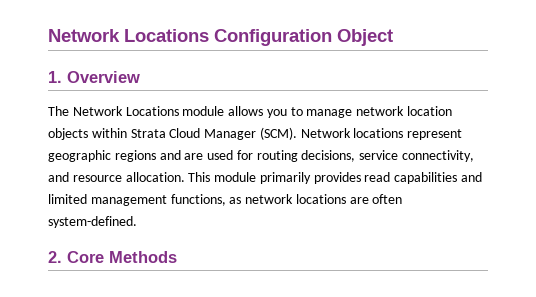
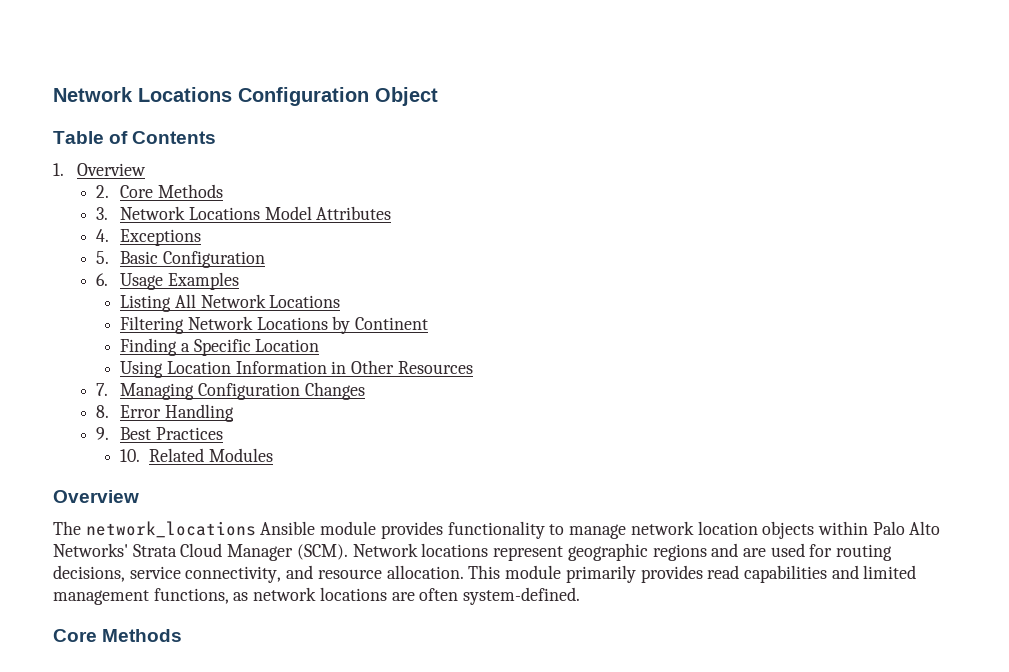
[48,71,140,83] [48,106,287,118] 1. Overview // The Network Locations module allows you -> [53,131,217,144] [53,163,147,176] [96,184,224,198] [96,206,392,220] [96,229,202,246] [96,251,266,268] [96,272,240,290] [120,294,341,312] [120,316,429,334] [120,338,320,356] [120,360,473,378] [96,382,365,400] [96,404,235,422] [96,427,224,440] [120,448,273,462] [53,490,139,503] [53,521,545,539] Table of Contents // 1. Overview // 2. Core Methods // 3. Network Locations Model Attributes // 4. Exceptions // 5. Basic Configuration // 6. Usage Examples // Listing All Network Locations // Filtering Network Locations by Continent // Finding a Specific Location // Using Location Information in Other Resources // 7. Managing Configuration Changes // 8. Error Handling // 9. Best Practices // 10. Related Modules // Overview // The network_locations Ansible module provides functionality
(127, 133) none -> [872,521,941,535] [53,543,128,557] Palo Alto Networks'
[48,251,62,263] 2. -> (581, 596) none

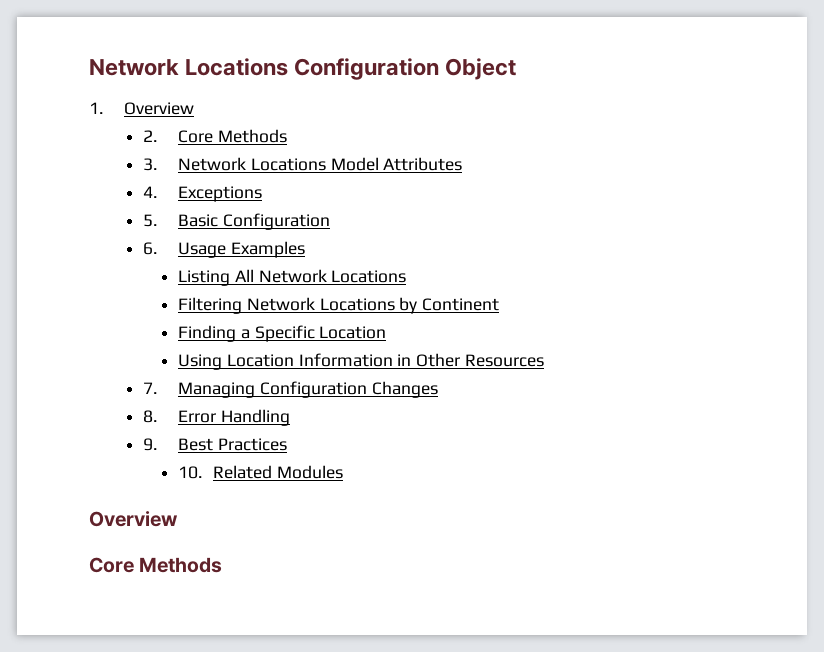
[53,131,217,144] // Table of Contents -> (517, 69) none
[53,521,941,539] [53,543,893,561] [53,565,917,583] [53,587,581,605] // The network_locations Ansible module provides functionality to manage network location objects within Palo Alto Networks' Strata Cloud Manager (SCM). Network locations represent geographic regions and are used for routing decisions, service connectivity, and resource allocation. This module primarily provides read capabilities and limited management functions, as network locations are often system-defined. -> (178, 519) none

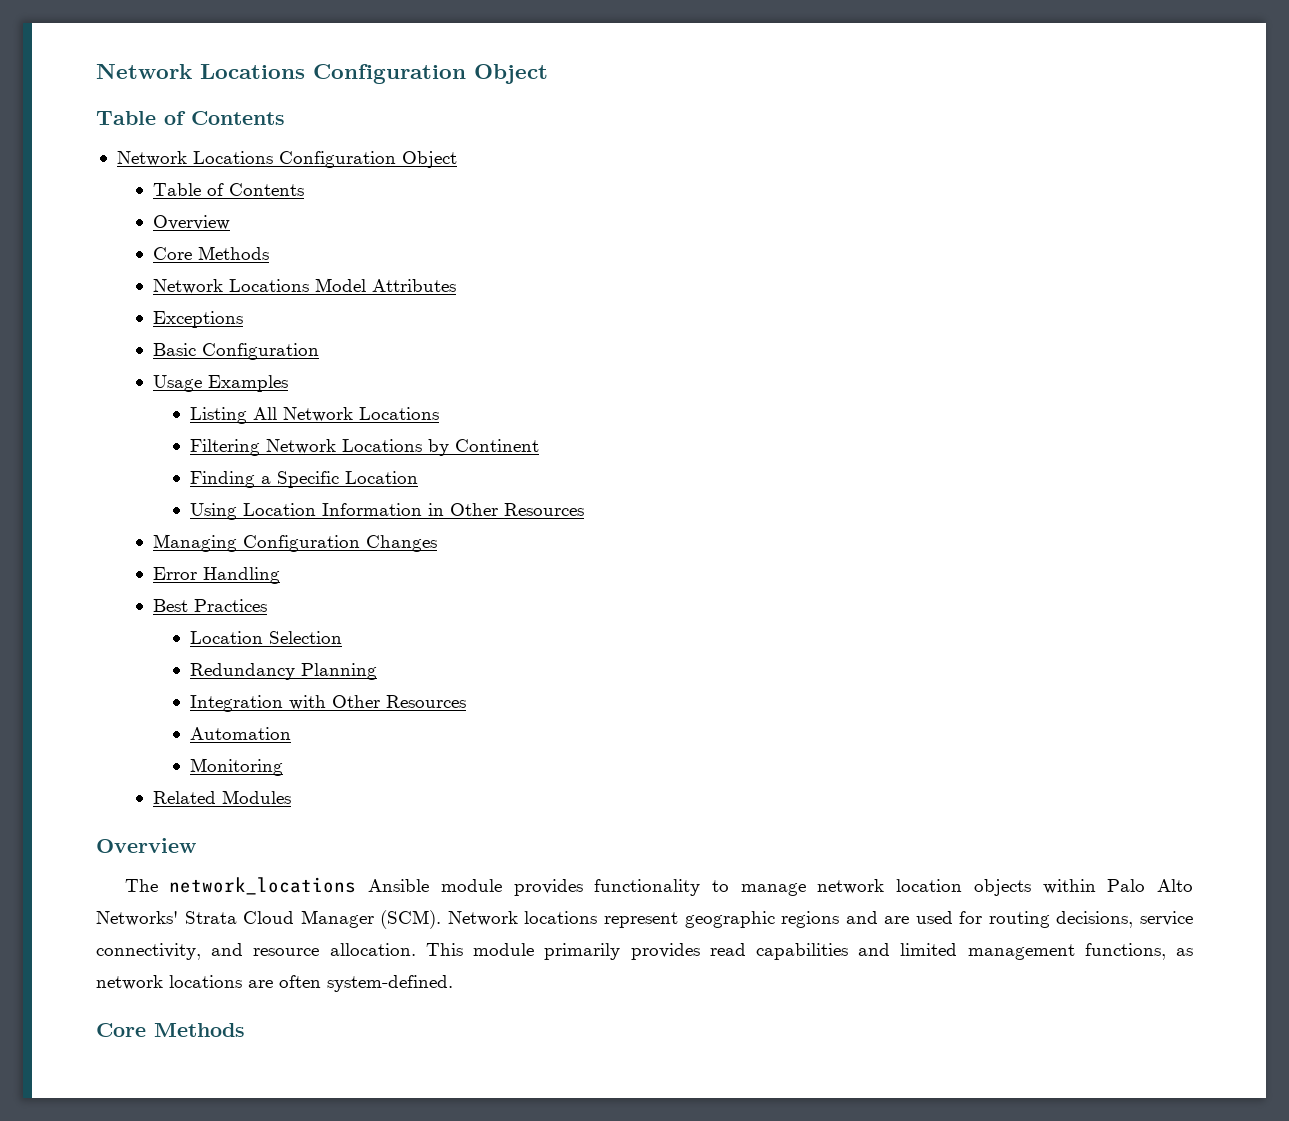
[89,58,517,80] [89,102,194,115] [143,130,158,142] Network Locations Configuration Object // 1. Overview // 2. -> [96,64,548,84] [96,111,285,125] [116,151,457,168] [153,183,305,196] [153,215,231,230] Network Locations Configuration Object // Table of Contents // Network Locations Configuration Object // Table of Contents // Overview //
[143,158,158,171] 3. -> (270, 253) none
[143,186,158,198] 4. -> (457, 285) none
[143,214,158,227] 5. -> (244, 319) none
[143,242,158,255] 6. -> (320, 351) none
[143,382,158,394] 7. -> (584, 509) none
[143,410,158,423] 8. -> (438, 543) none
[143,438,158,451] 9. -> (281, 575) none
[178,465,343,479] [89,511,178,527] 10. Related Modules // Overview -> [189,631,342,644] [189,663,377,680] [189,695,466,712] [189,727,291,740] [189,758,283,776] [153,790,292,804] [96,838,196,853] [124,877,1193,896] [96,910,1193,929] [96,943,1193,960] [96,975,453,992] Location Selection // Redundancy Planning // Integration with Other Resources // Automation // Monitoring // Related Modules // Overview // The network_locations Ansible module provides functionality to manage network location objects within Palo Alto Networks' Strata Cloud Manager (SCM). Network locations represent geographic regions and are used for routing decisions, service connectivity, and resource allocation. This module primarily provides read capabilities and limited management functions, as network locations are often system-defined.

